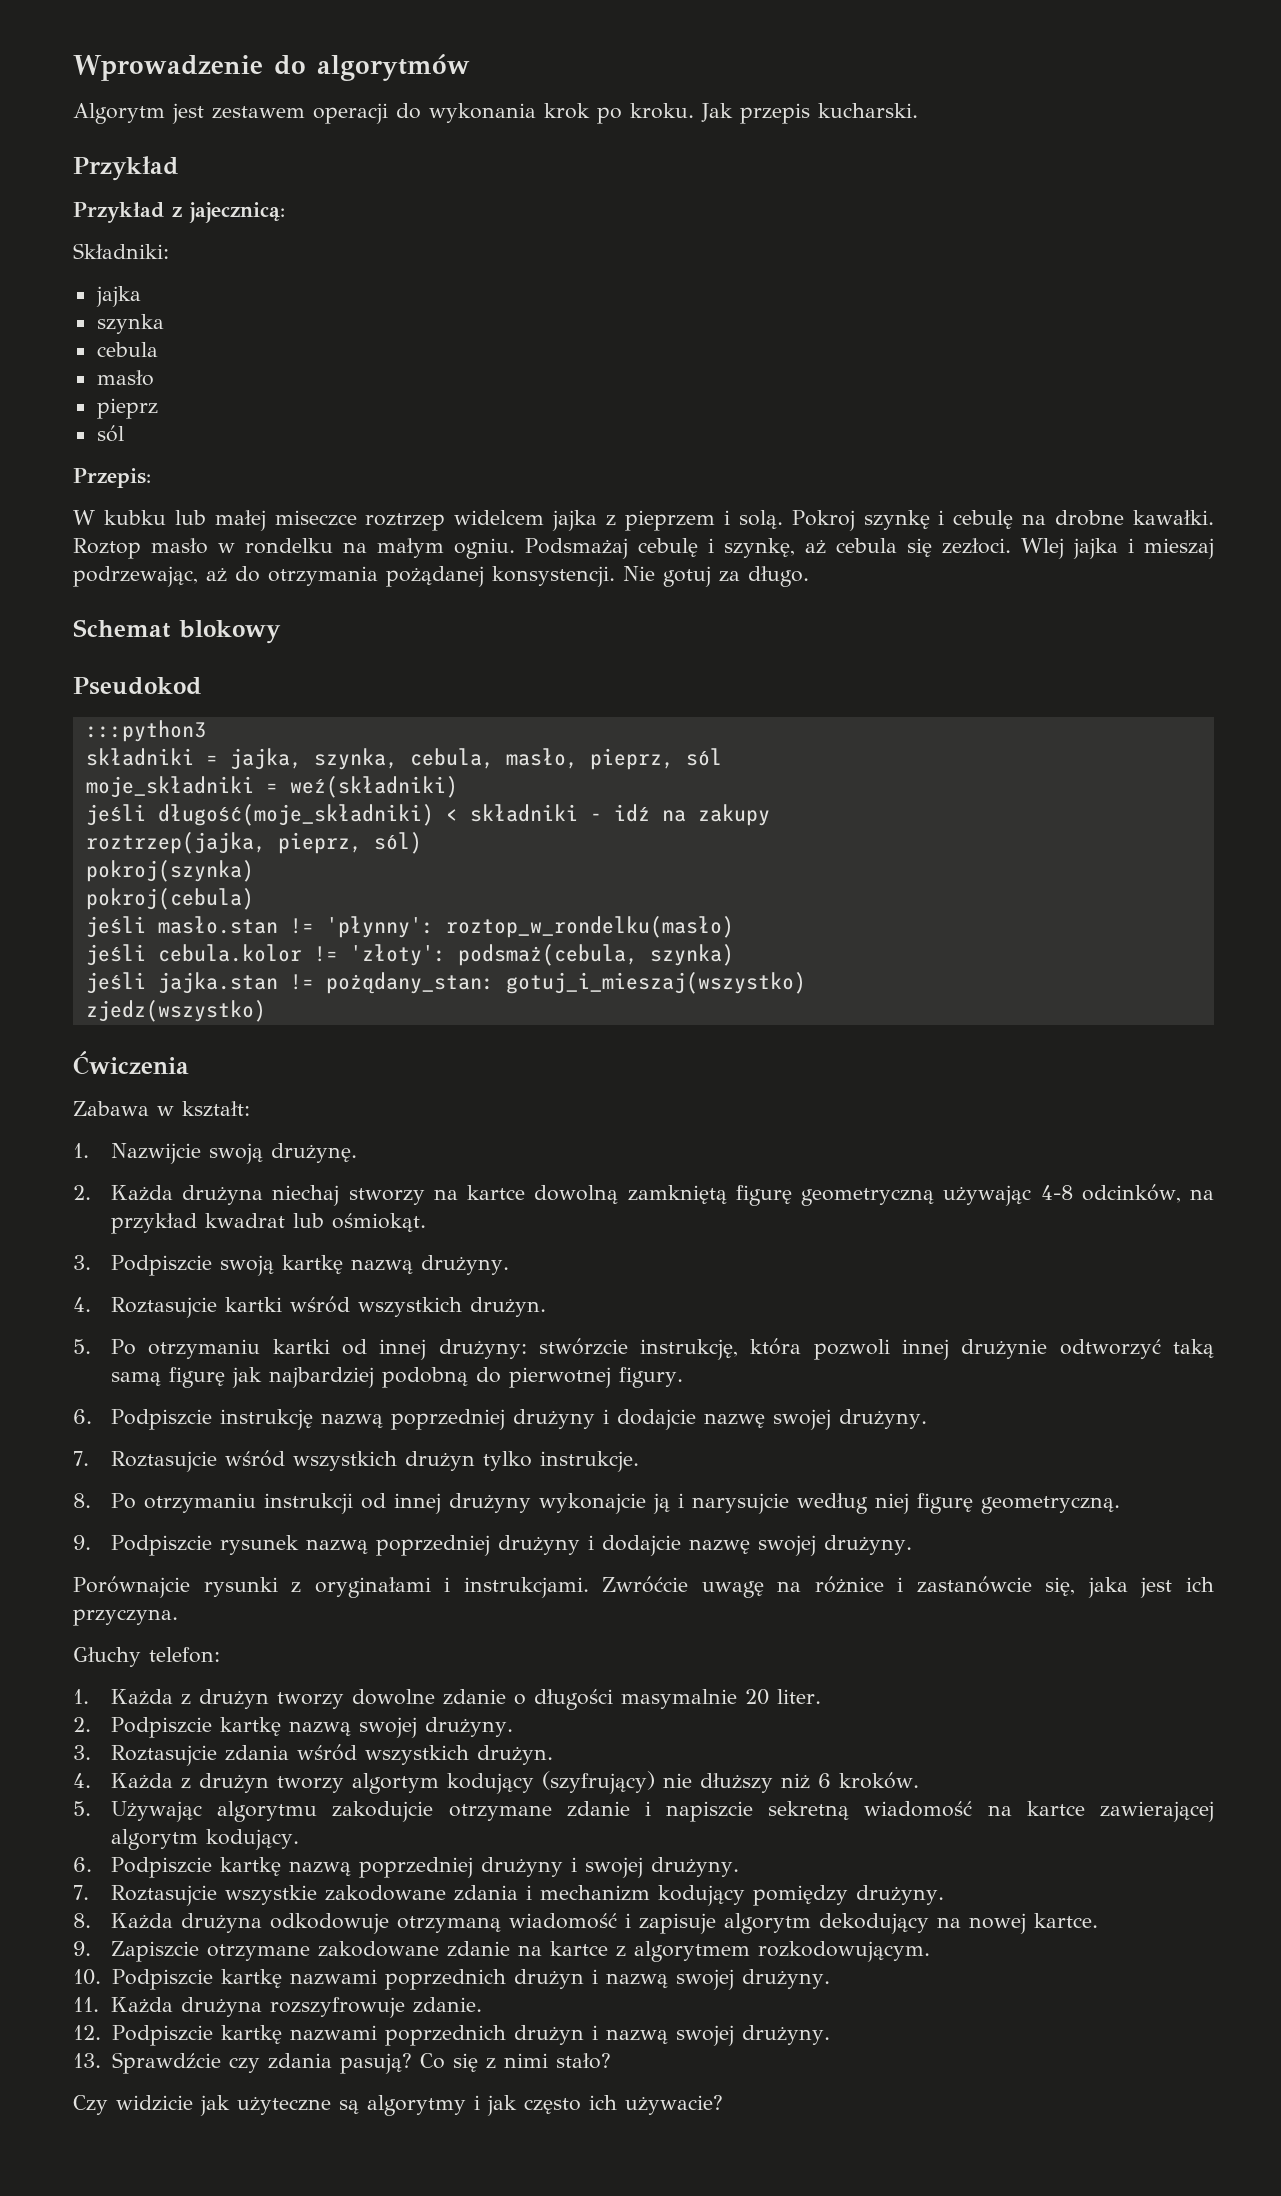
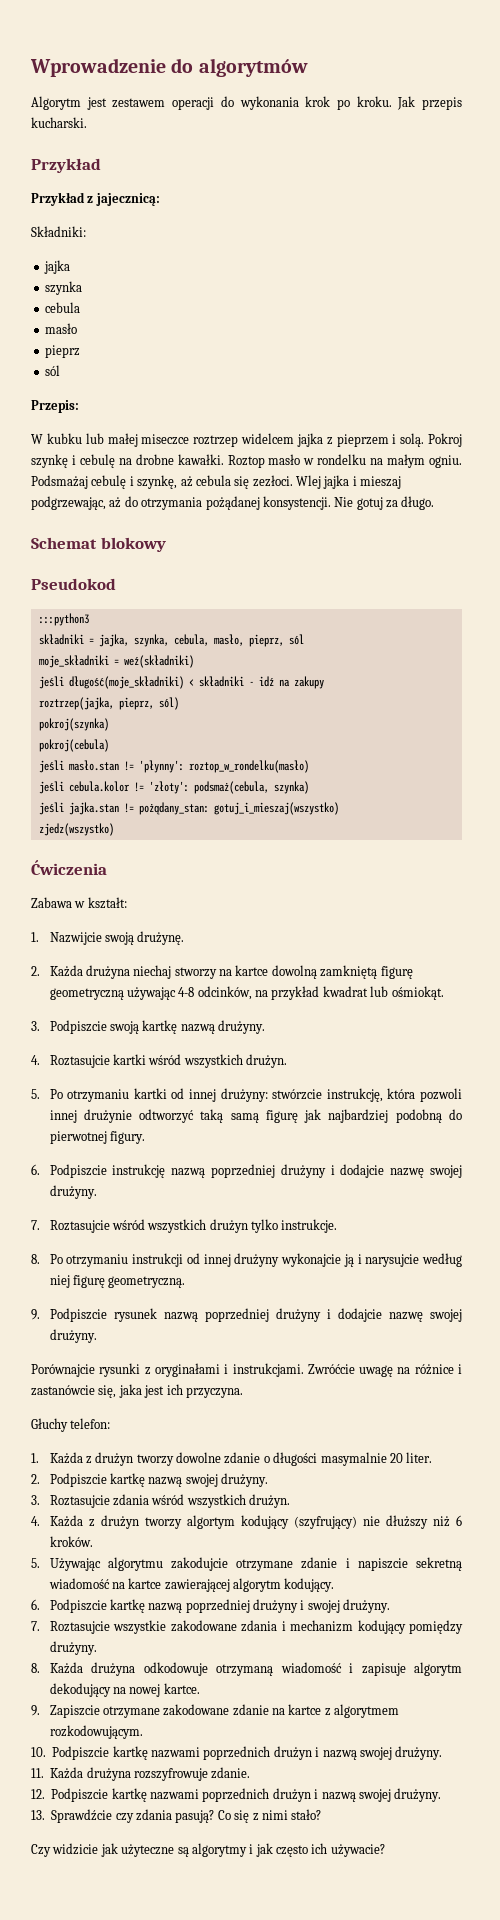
[73,566,198,587] podrzewając, -> [31,496,106,510] podgrzewając,

